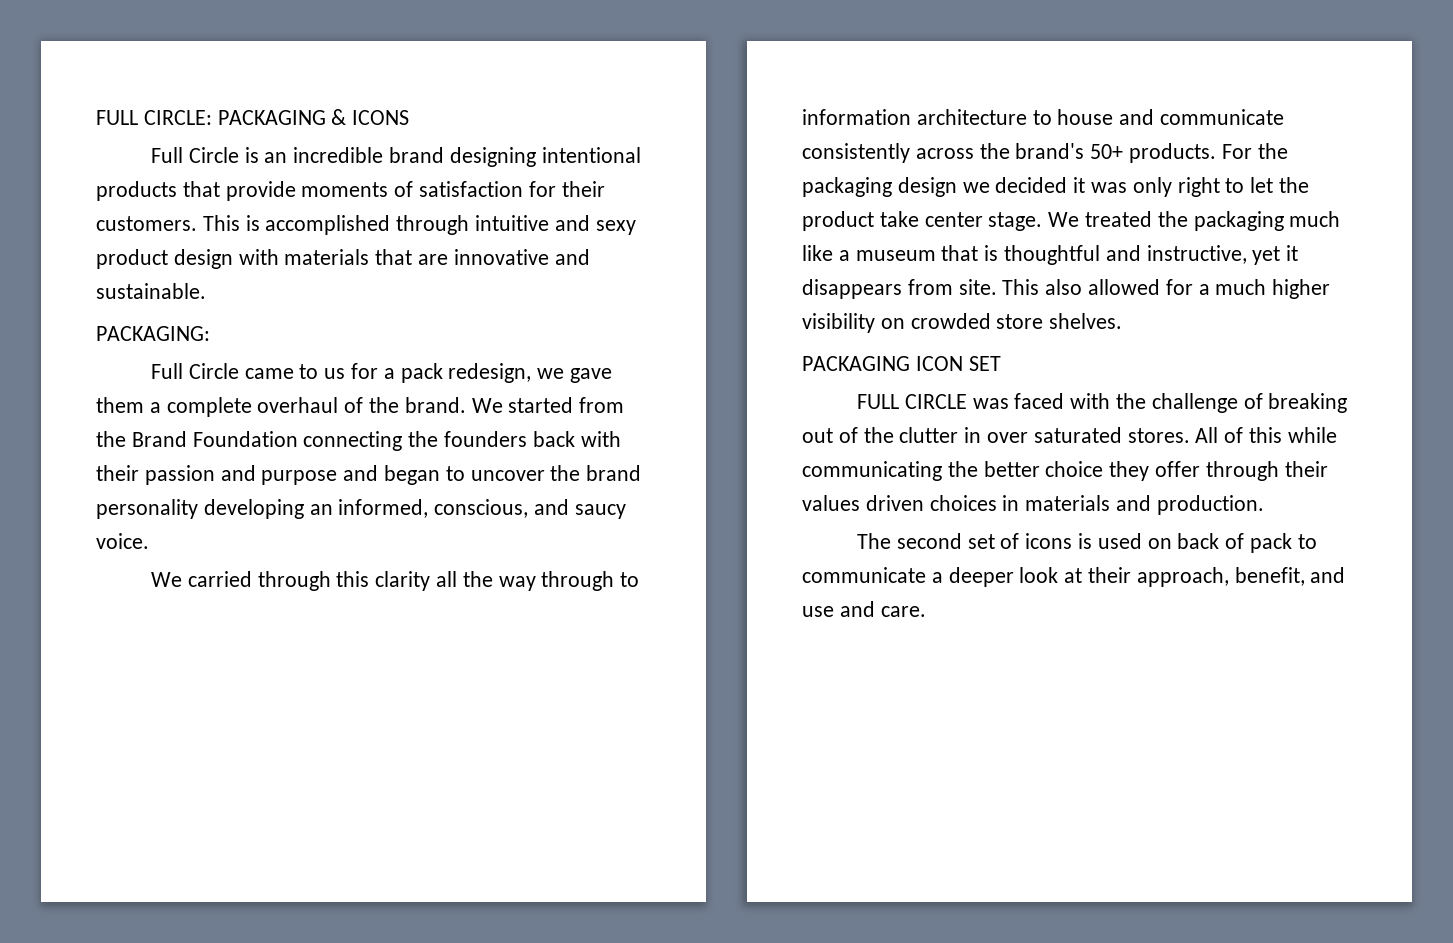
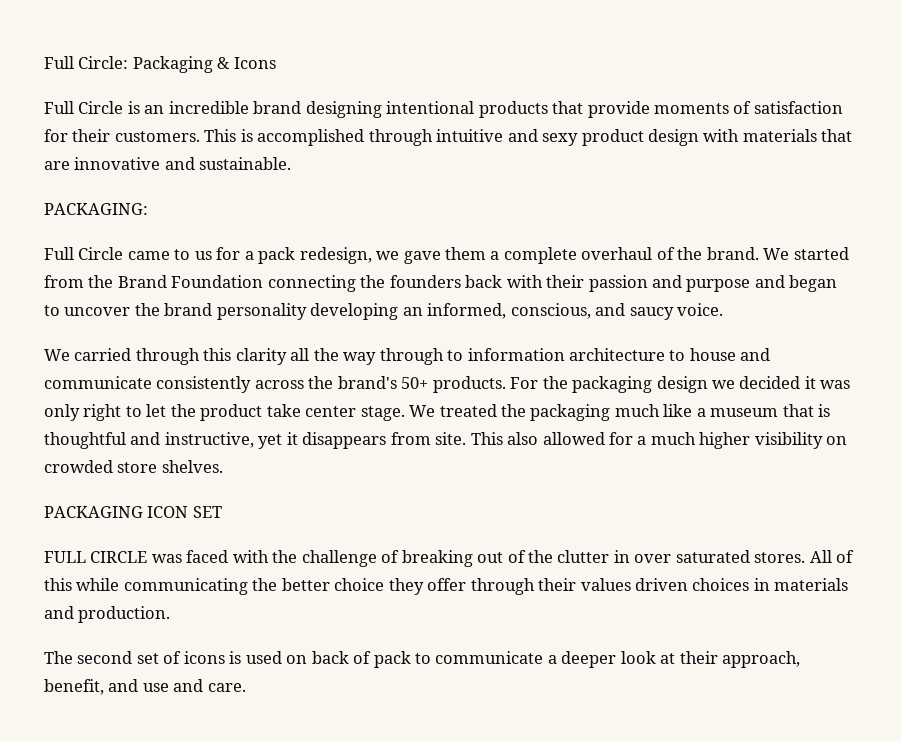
[96,109,410,125] FULL CIRCLE: PACKAGING & ICONS -> [44,56,276,73] Full Circle: Packaging & Icons

